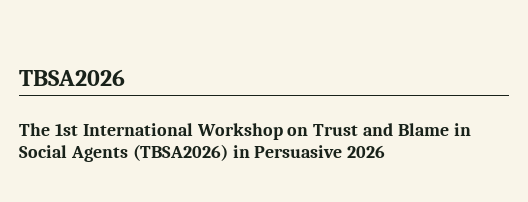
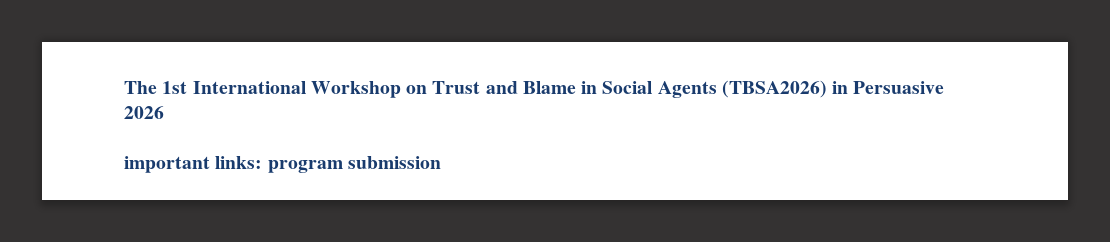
[19,69,125,86] TBSA2026 // -> (124, 87) none
(386, 151) none -> [124,156,441,173] // important links: program submission

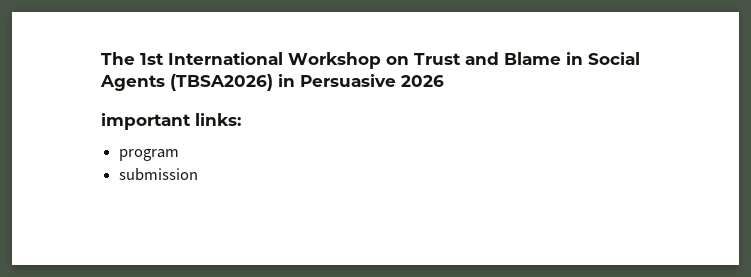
(263, 162) none -> (241, 119) //
(343, 166) none -> (180, 155) //

